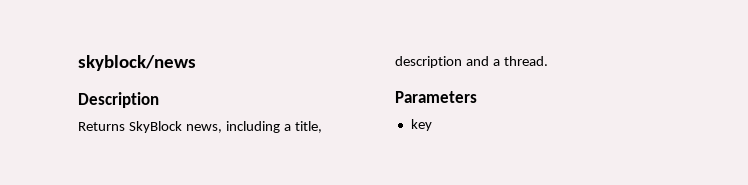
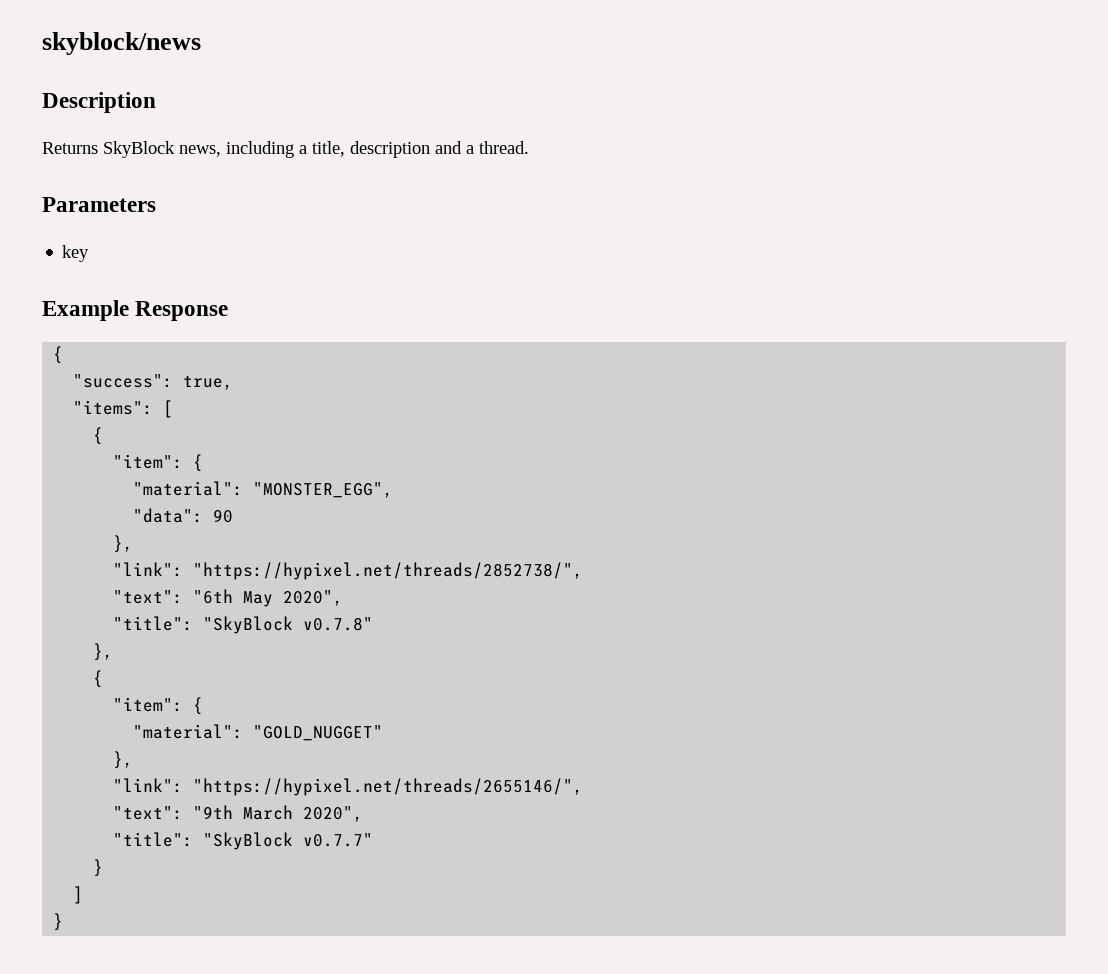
(432, 125) none -> [42,300,229,321] [53,346,64,364] [73,374,234,390] [73,400,174,418] [93,427,104,445] [113,454,204,472] [133,481,394,498] [133,508,234,523] [113,535,134,553] [113,562,584,580] [113,589,344,607] [113,616,374,634] [93,643,114,661] [93,670,104,688] [113,697,204,715] [133,724,384,741] [113,751,134,769] [113,778,584,796] [113,805,364,822] [113,832,374,850] [93,859,104,877] [73,886,84,904] [53,913,64,931] // Example Response // { // "success": true, // "items": [ // { // "item": { // "material": "MONSTER_EGG", // "data": 90 // }, // "link": "https://hypixel.net/threads/2852738/", // "text": "6th May 2020", // "title": "SkyBlock v0.7.8" // }, // { // "item": { // "material": "GOLD_NUGGET" // }, // "link": "https://hypixel.net/threads/2655146/", // "text": "9th March 2020", // "title": "SkyBlock v0.7.7" // } // ] // }

